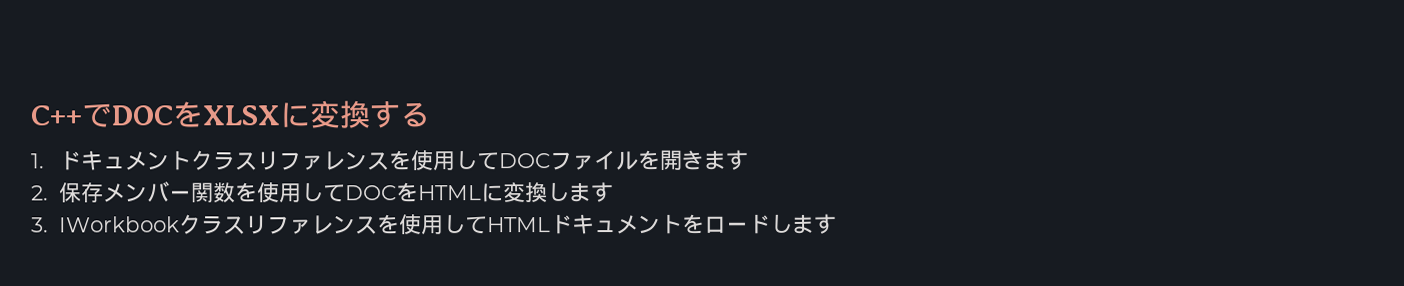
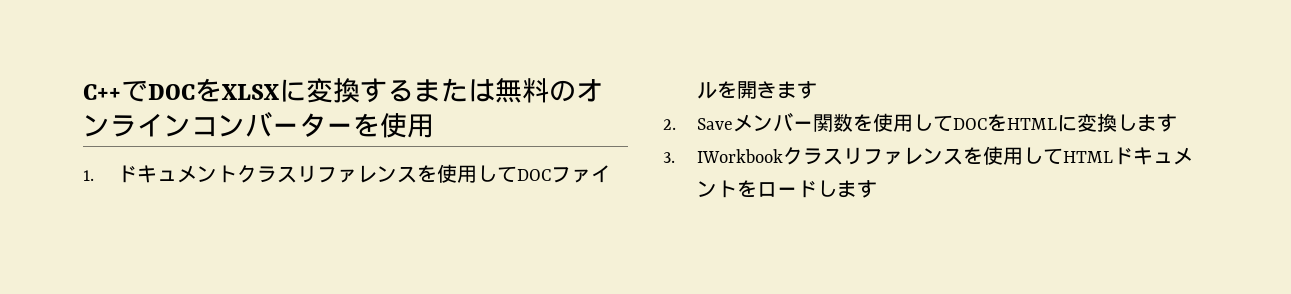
(430, 115) none -> [414,78,603,103] [83,112,434,138] または無料のオンラインコンバーターを使用
[59,182,105,203] 保存 -> [697,118,734,130] Save

